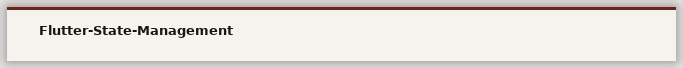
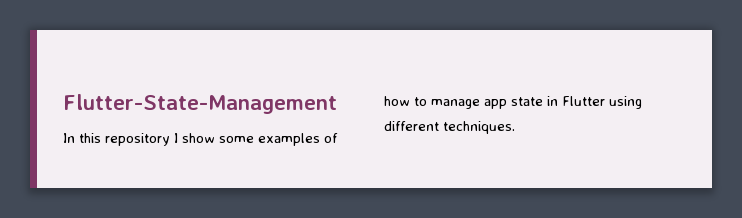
(233, 31) none -> [63,133,338,146] [384,96,642,109] [384,121,515,134] // In this repository I show some examples of how to manage app state in Flutter using different techniques.

